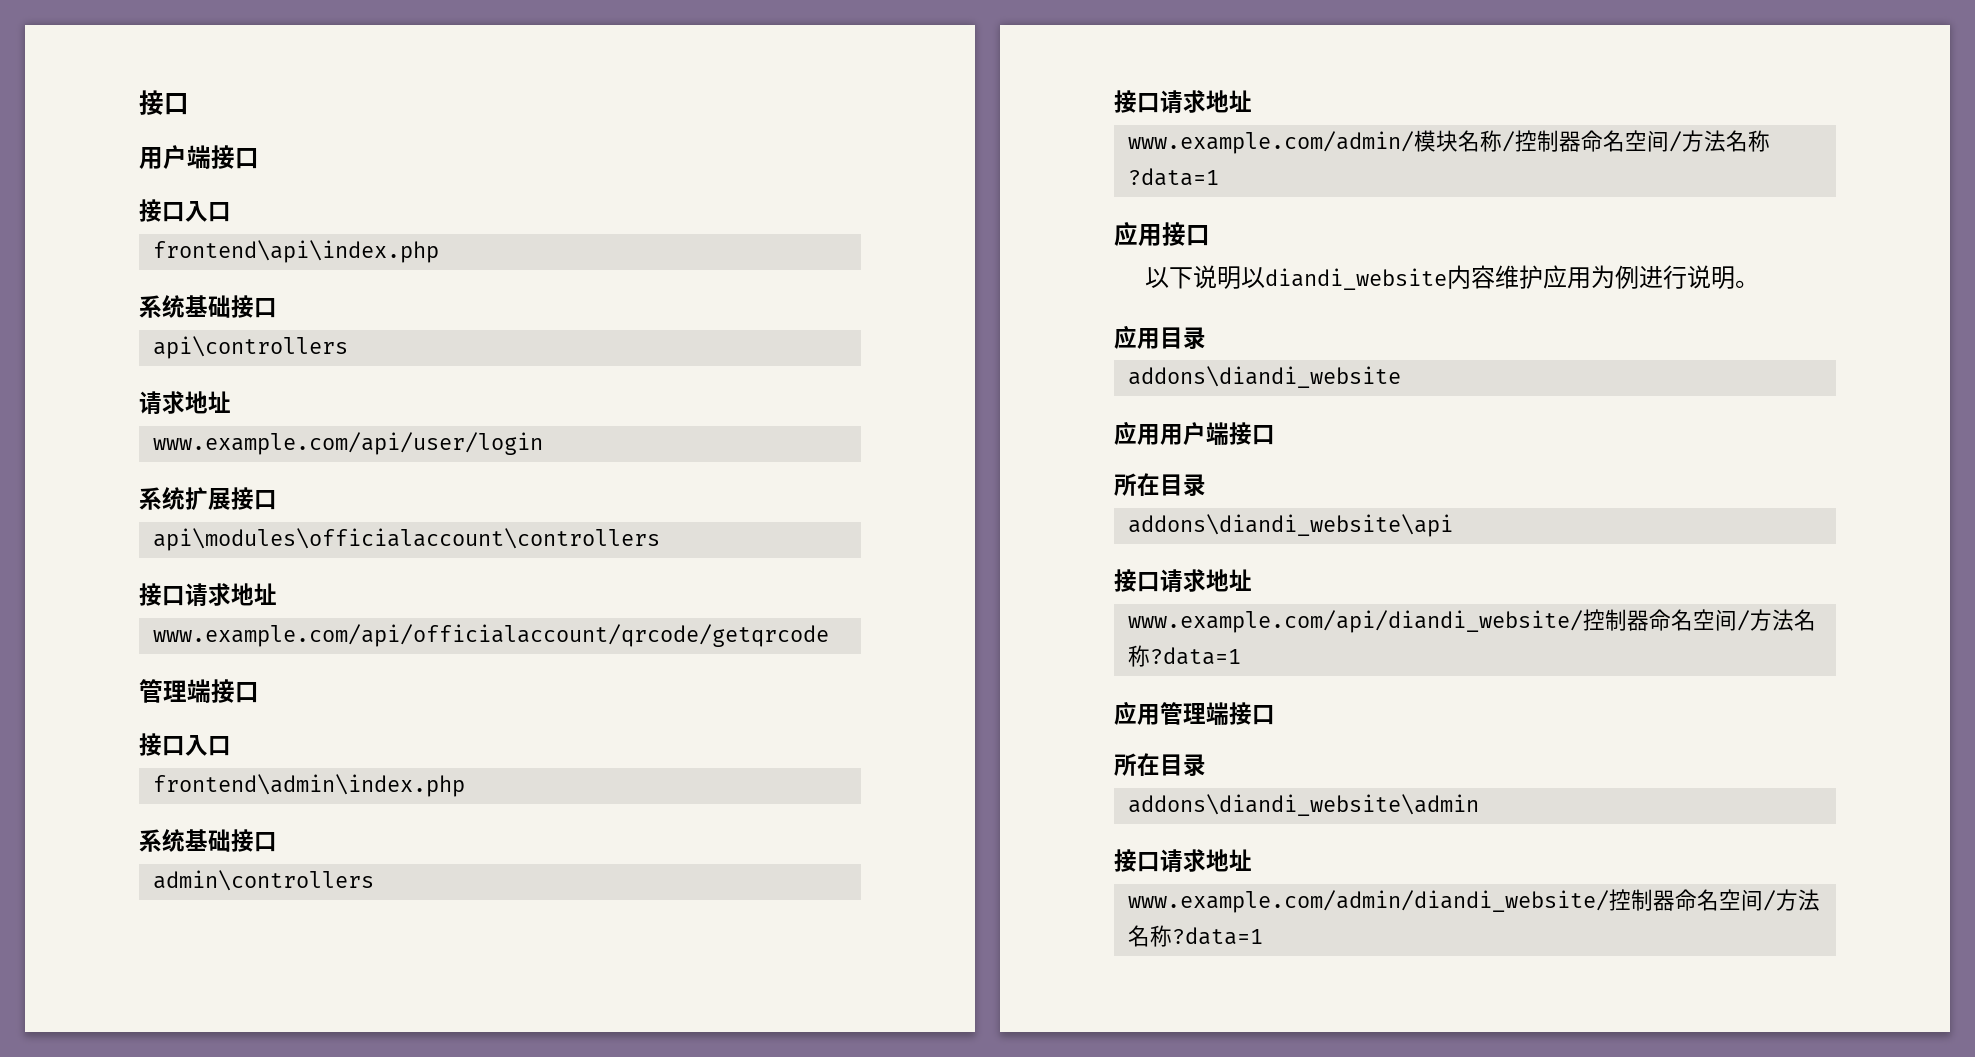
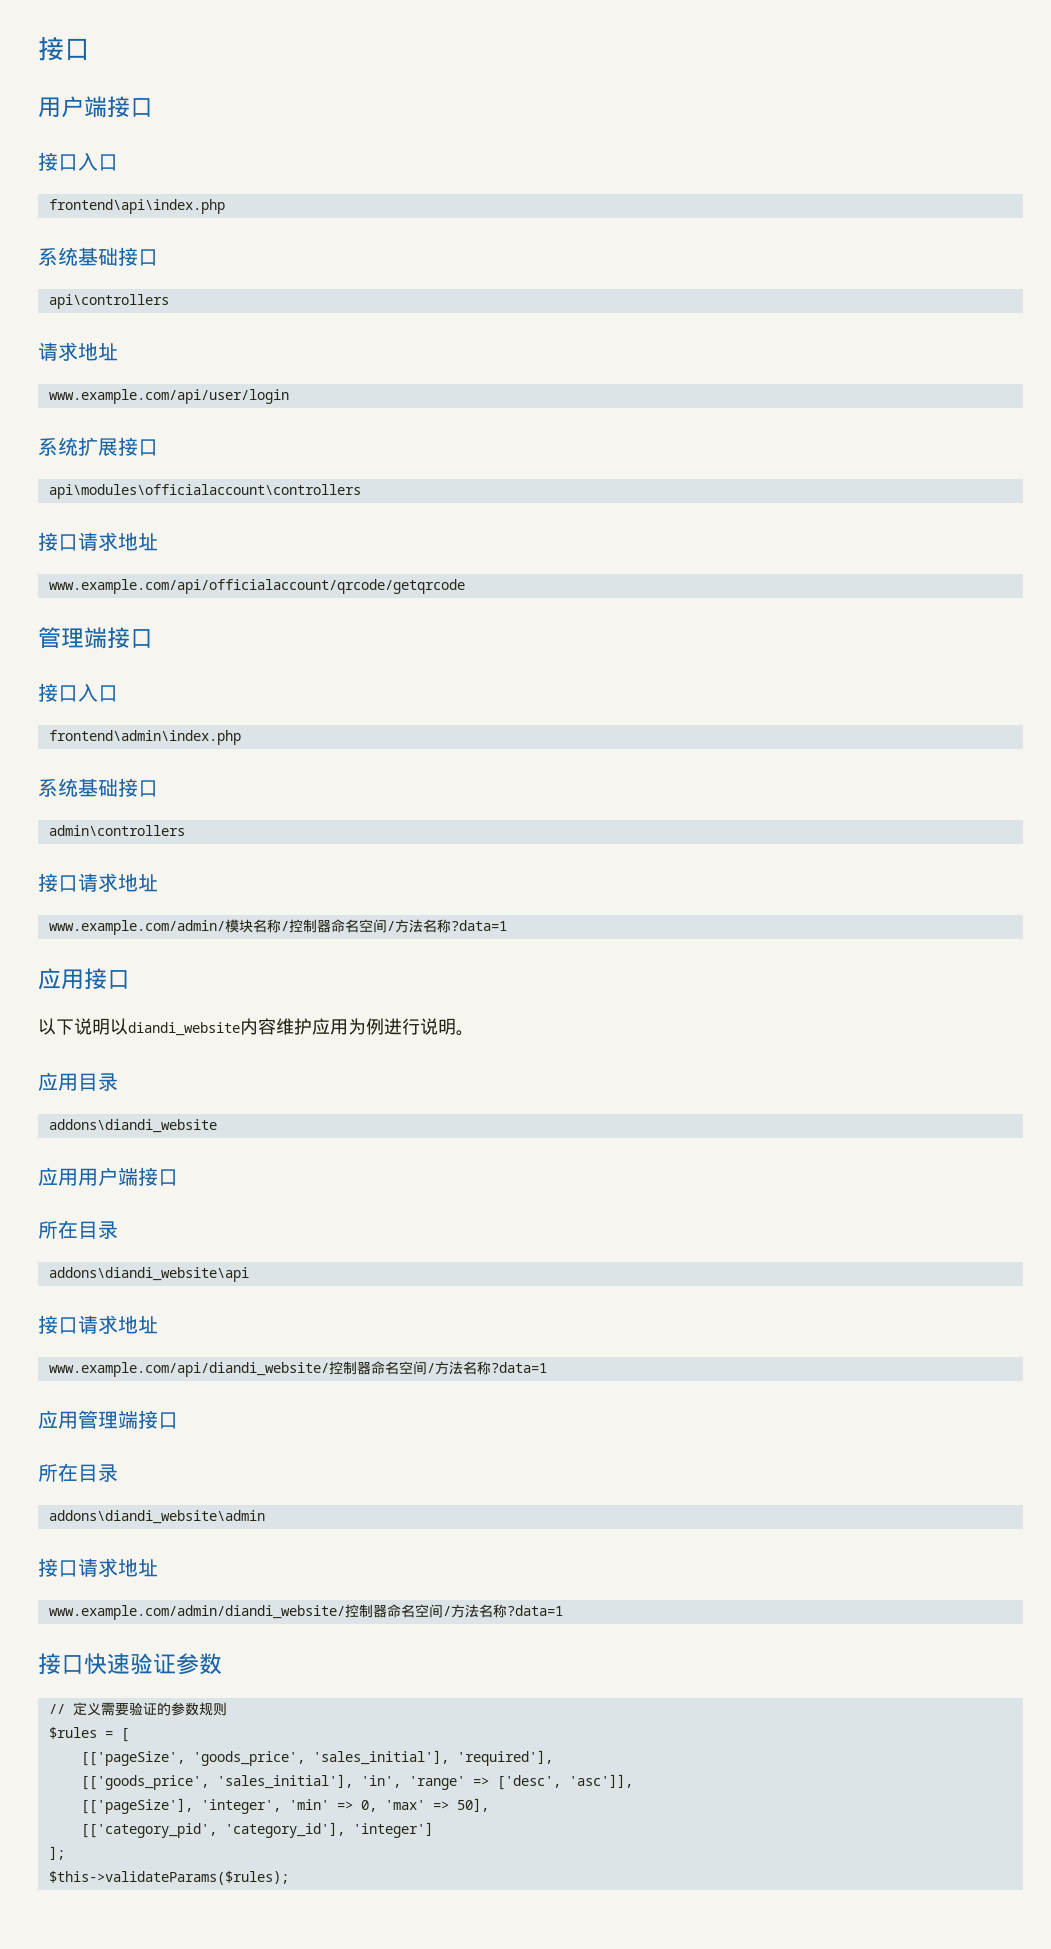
(1264, 936) none -> [38,1653,222,1675] [48,1702,227,1716] [48,1727,129,1742] [80,1750,553,1766] [80,1774,633,1790] [80,1798,489,1814] [80,1822,433,1838] [48,1846,65,1860] [48,1871,289,1885] // 接口快速验证参数 // // 定义需要验证的参数规则 // $rules = [ // [['pageSize', 'goods_price', 'sales_initial'], 'required'], // [['goods_price', 'sales_initial'], 'in', 'range' => ['desc', 'asc']], // [['pageSize'], 'integer', 'min' => 0, 'max' => 50], // [['category_pid', 'category_id'], 'integer'] // ]; // $this->validateParams($rules);

